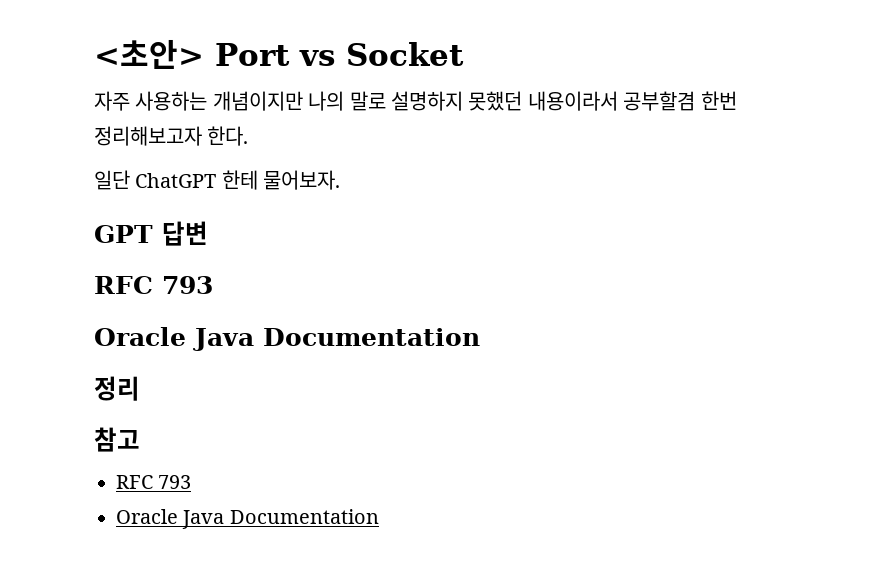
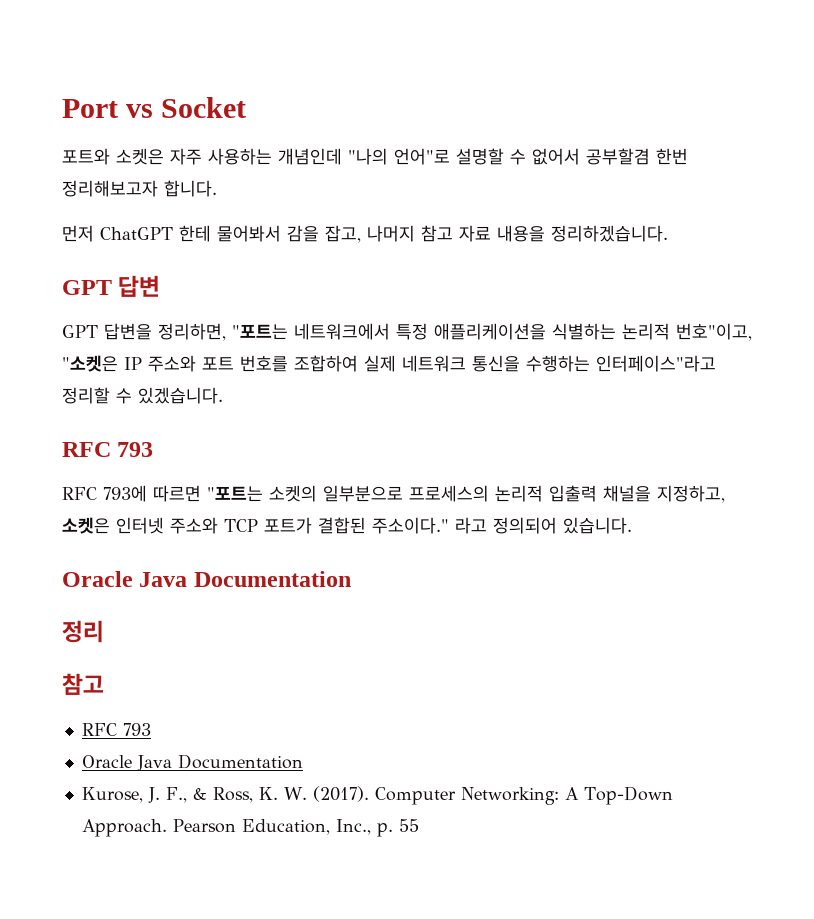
[94,39,204,69] <초안> -> (62, 108) none
[94,91,737,111] [94,126,249,146] [94,170,341,190] [94,221,208,246] [94,276,213,294] 자주 사용하는 개념이지만 나의 말로 설명하지 못했던 내용이라서 공부할겸 한번 정리해보고자 한다. // 일단 ChatGPT 한테 물어보자. // GPT 답변 // RFC 793 -> [62,148,688,165] [62,180,217,197] [62,225,668,243] [62,275,161,297] [62,323,752,341] [62,355,716,372] [62,387,223,404] [62,442,154,457] [62,485,725,503] [62,517,632,534] 포트와 소켓은 자주 사용하는 개념인데 "나의 언어"로 설명할 수 없어서 공부할겸 한번 정리해보고자 합니다. // 먼저 ChatGPT 한테 물어봐서 감을 잡고, 나머지 참고 자료 내용을 정리하겠습니다. // GPT 답변 // GPT 답변을 정리하면, "포트는 네트워크에서 특정 애플리케이션을 식별하는 논리적 번호"이고, "소켓은 IP 주소와 포트 번호를 조합하여 실제 네트워크 통신을 수행하는 인터페이스"라고 정리할 수 있겠습니다. // RFC 793 // RFC 793에 따르면 "포트는 소켓의 일부분으로 프로세스의 논리적 입출력 채널을 지정하고, 소켓은 인터넷 주소와 TCP 포트가 결합된 주소이다." 라고 정의되어 있습니다.
(379, 516) none -> [81,786,673,805] [81,819,419,837] // Kurose, J. F., & Ross, K. W. (2017). Computer Networking: A Top-Down Approach. Pearson Education, Inc., p. 55

